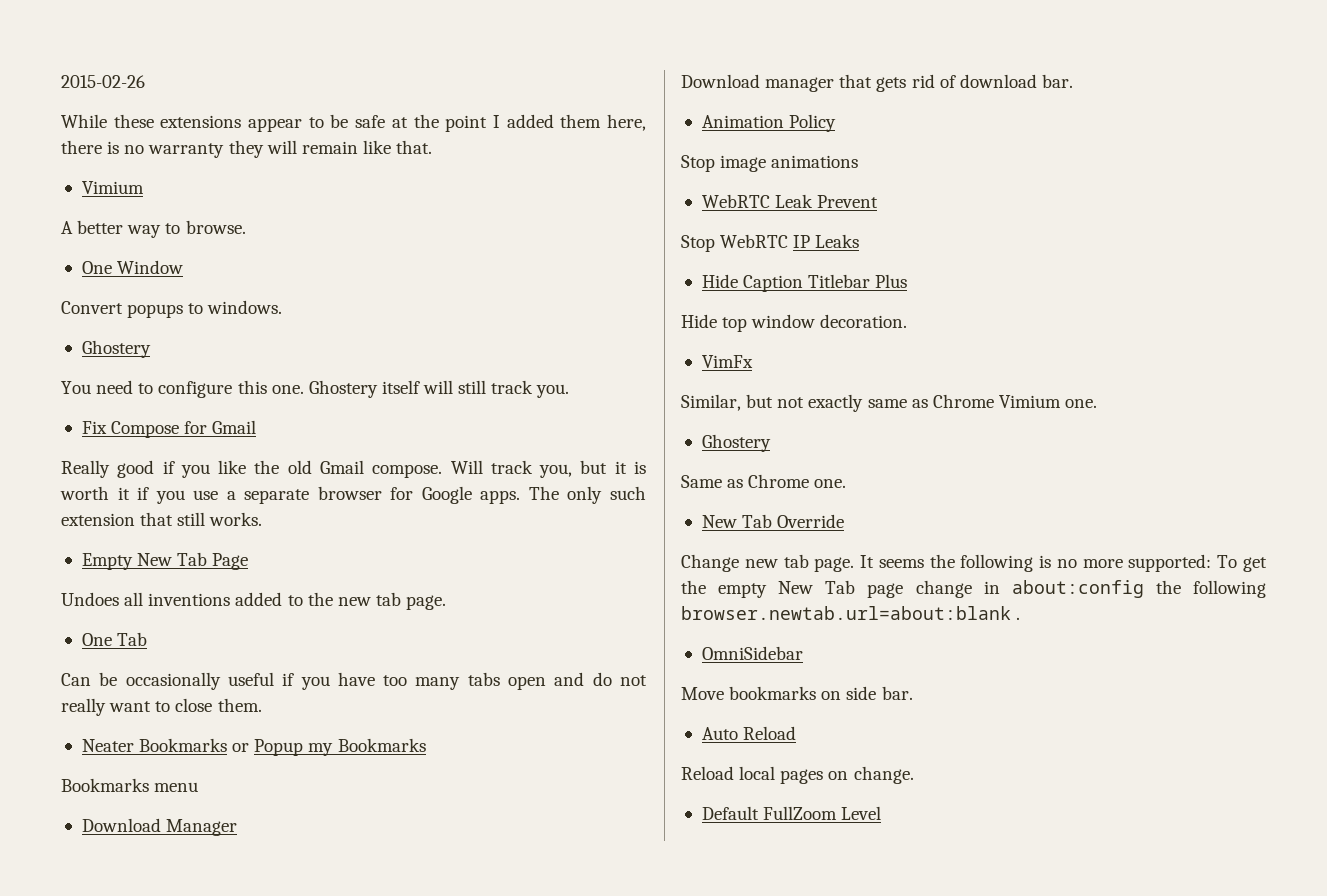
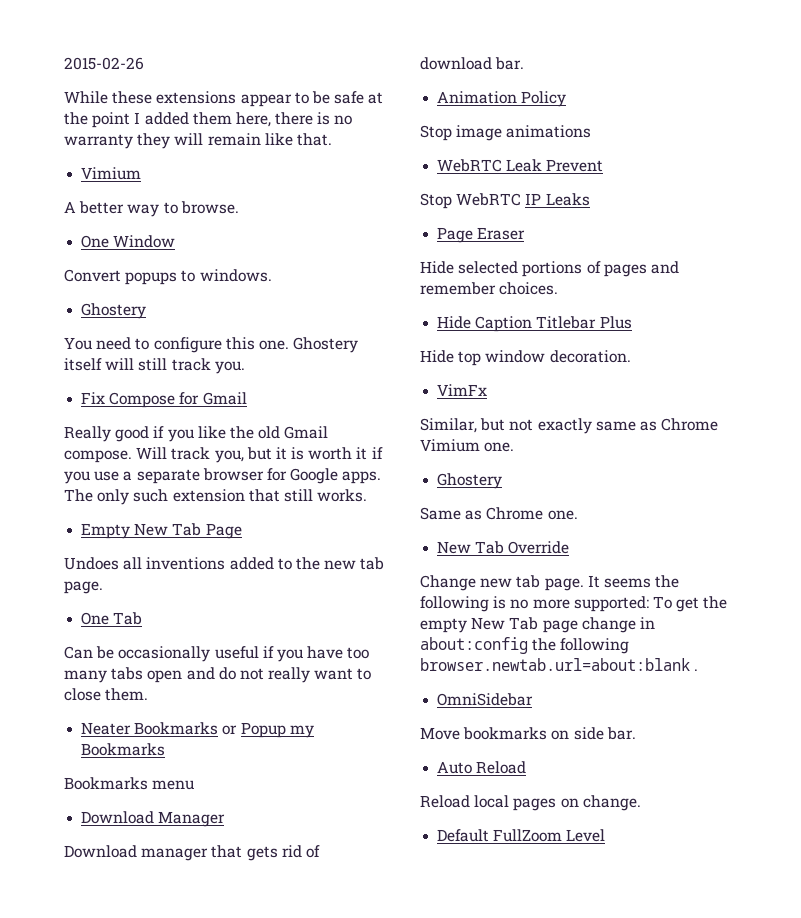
(860, 241) none -> [437,227,526,243] [420,261,679,277] [420,282,559,295] // Page Eraser // Hide selected portions of pages and remember choices.

